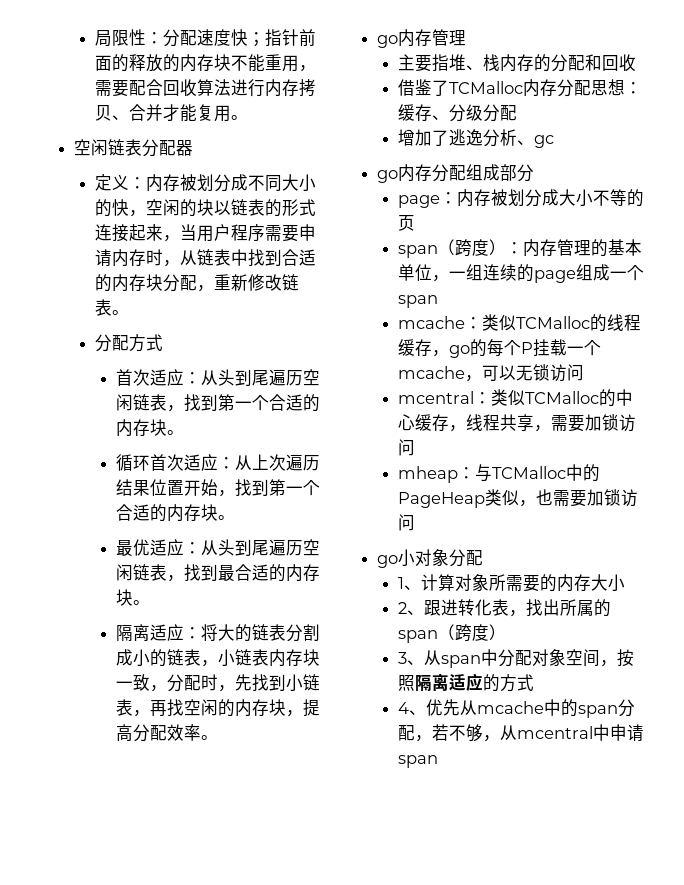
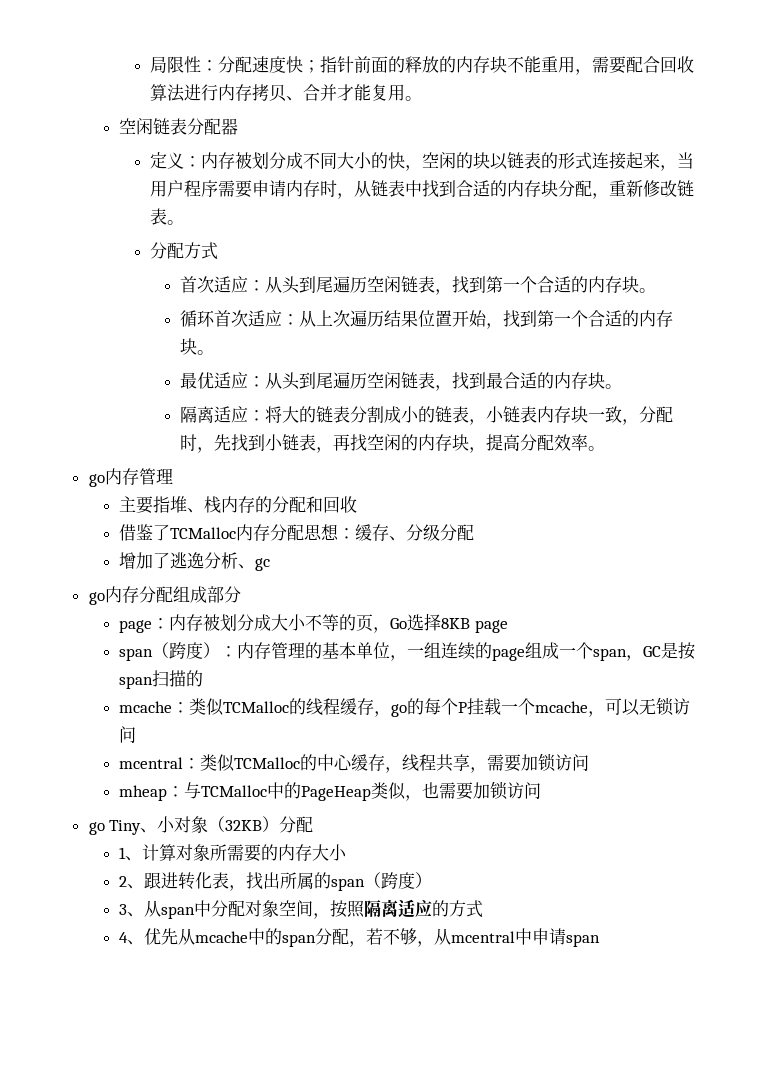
(415, 223) none -> [373,613,508,633] ，Go选择8KB page
(438, 301) none -> [626,642,696,661] [119,670,204,689] ，GC是按span扫描的
[398,549,450,567] 小对象 -> [109,816,280,835] Tiny、小对象（32KB）

